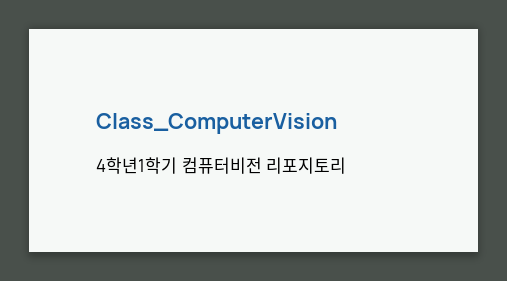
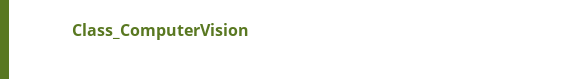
[96,157,347,174] // 4학년1학기 컴퓨터비전 리포지토리 -> (249, 31) none

